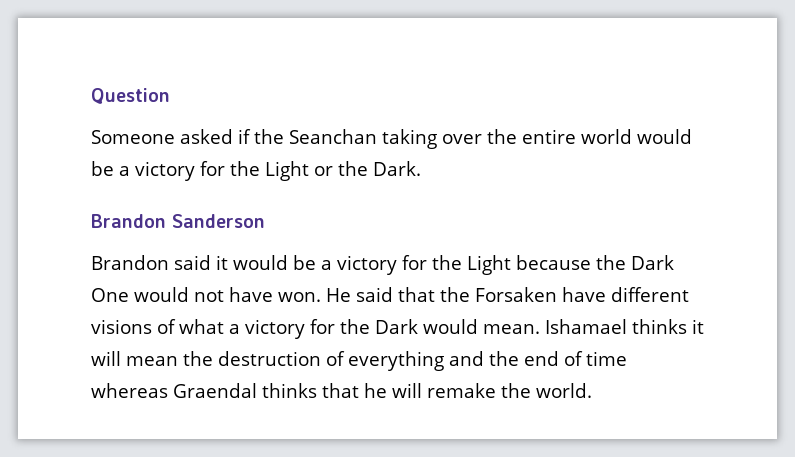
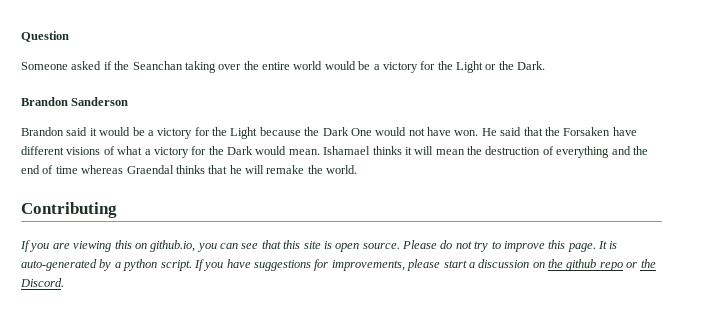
(592, 390) none -> [21,202,117,218] [20,240,618,252] [21,259,656,271] [20,278,64,287] // Contributing // If you are viewing this on github.io, you can see that this site is open source. Please do not try to improve this page. It is auto-generated by a python script. If you have suggestions for improvements, please start a discussion on the github repo or the Discord.

